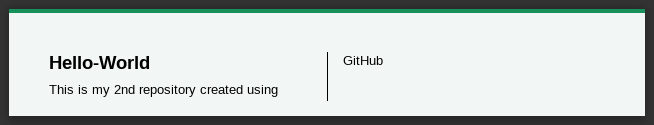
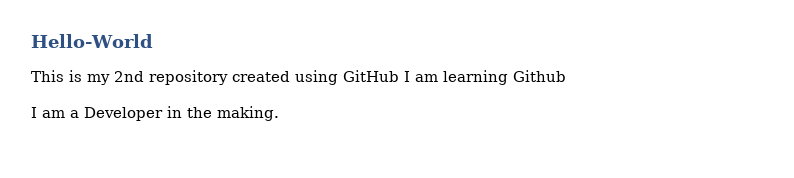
(383, 60) none -> [404,70,566,85] [31,106,279,121] I am learning Github // I am a Developer in the making.

